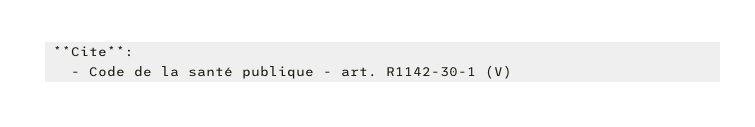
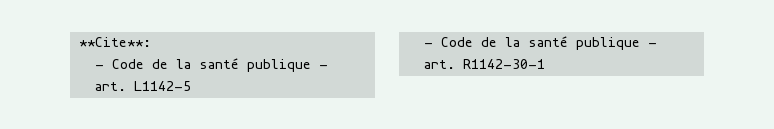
(134, 51) none -> [94,58,328,72] [94,81,191,91] // - Code de la santé publique - art. L1142-5
[484,65,512,79] (V) -> (545, 64) none

